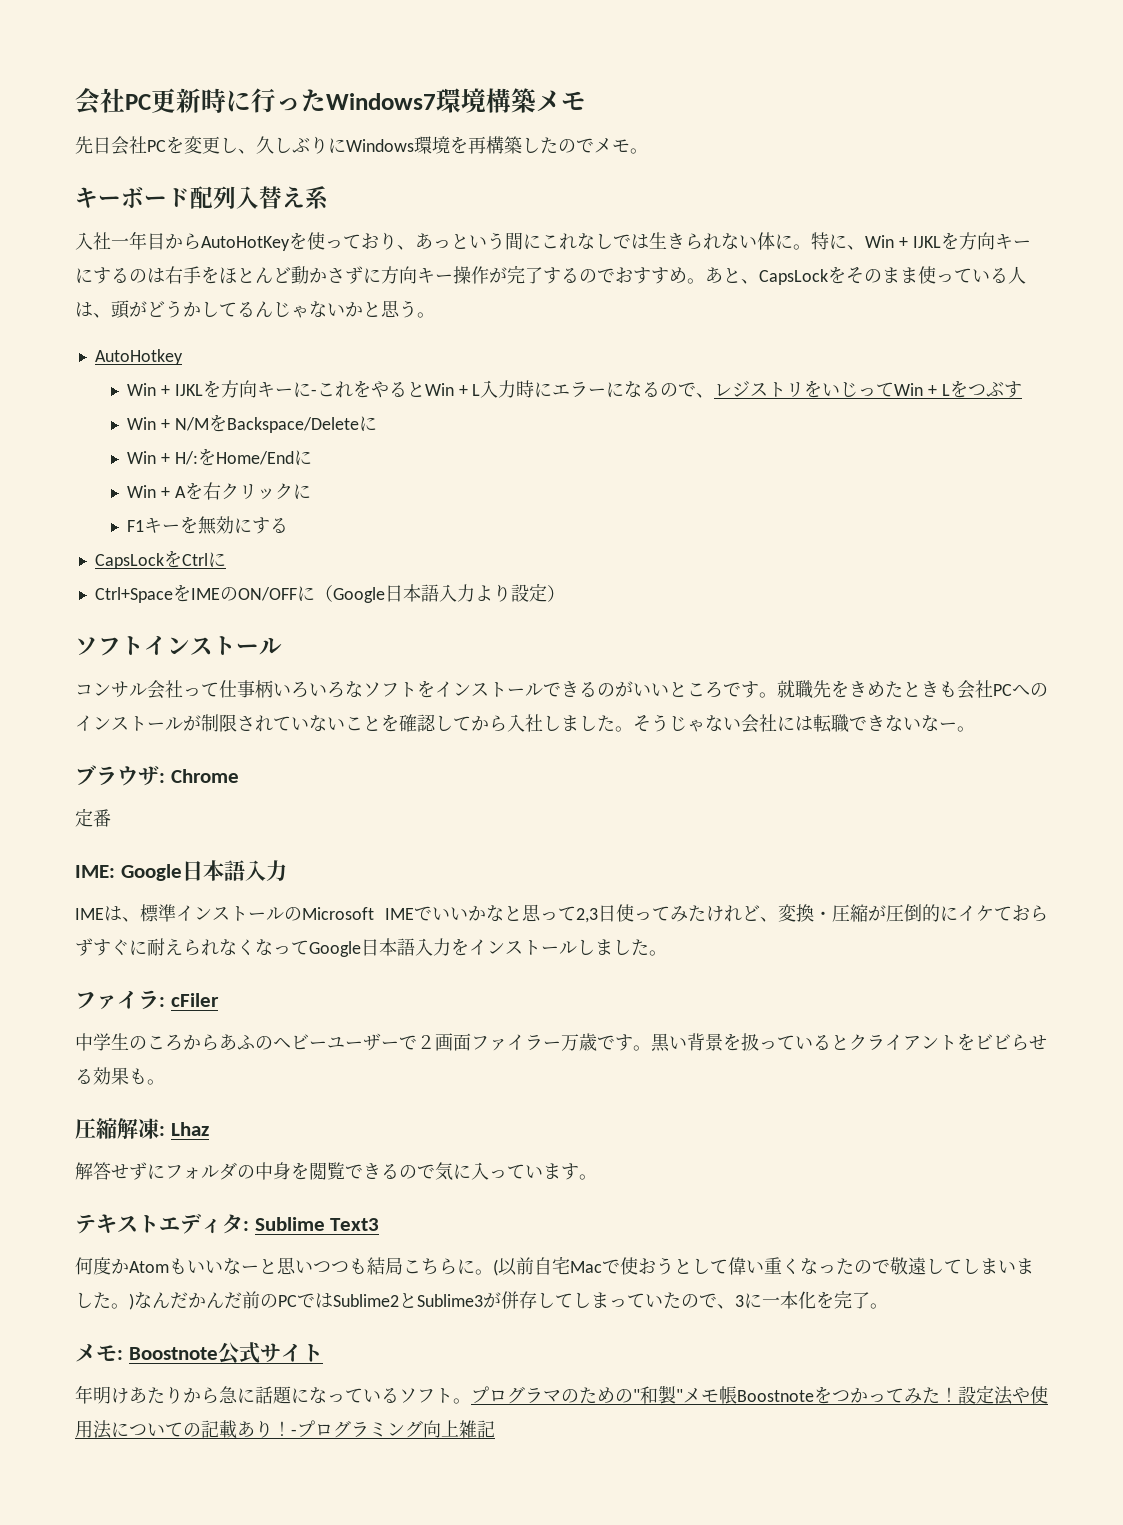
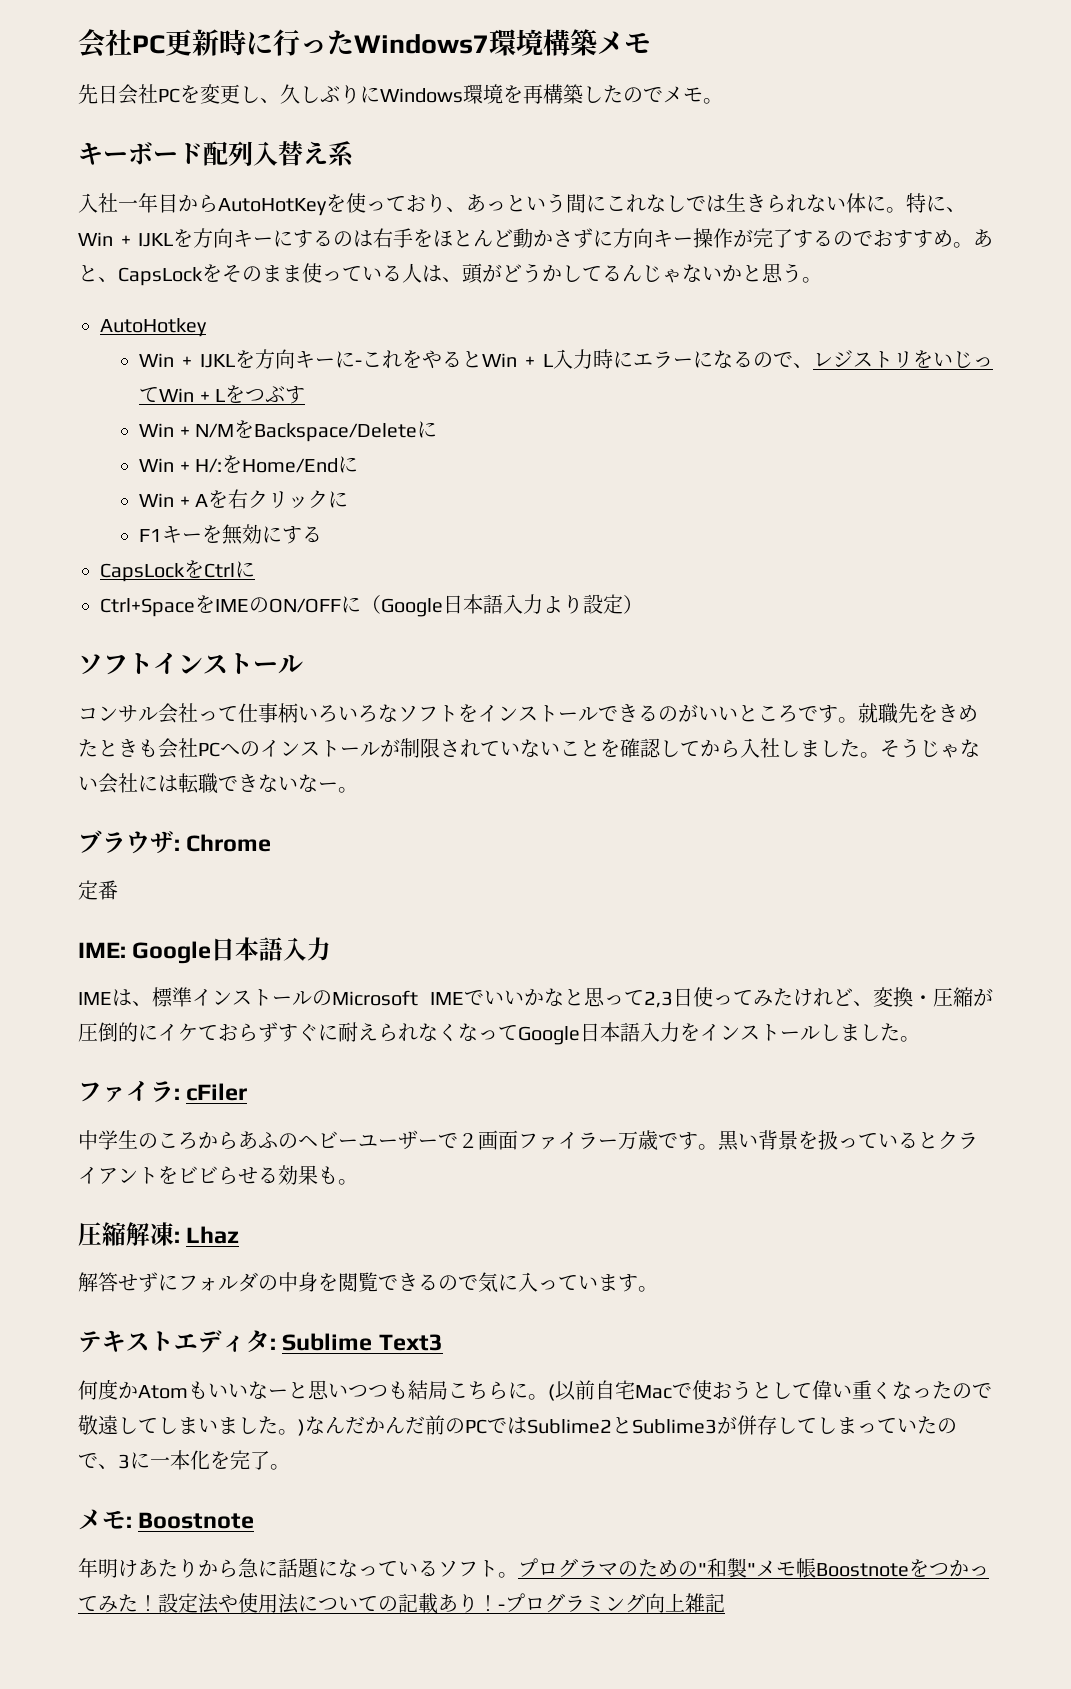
[217,1342,323,1365] 公式サイト -> (255, 1520) none

